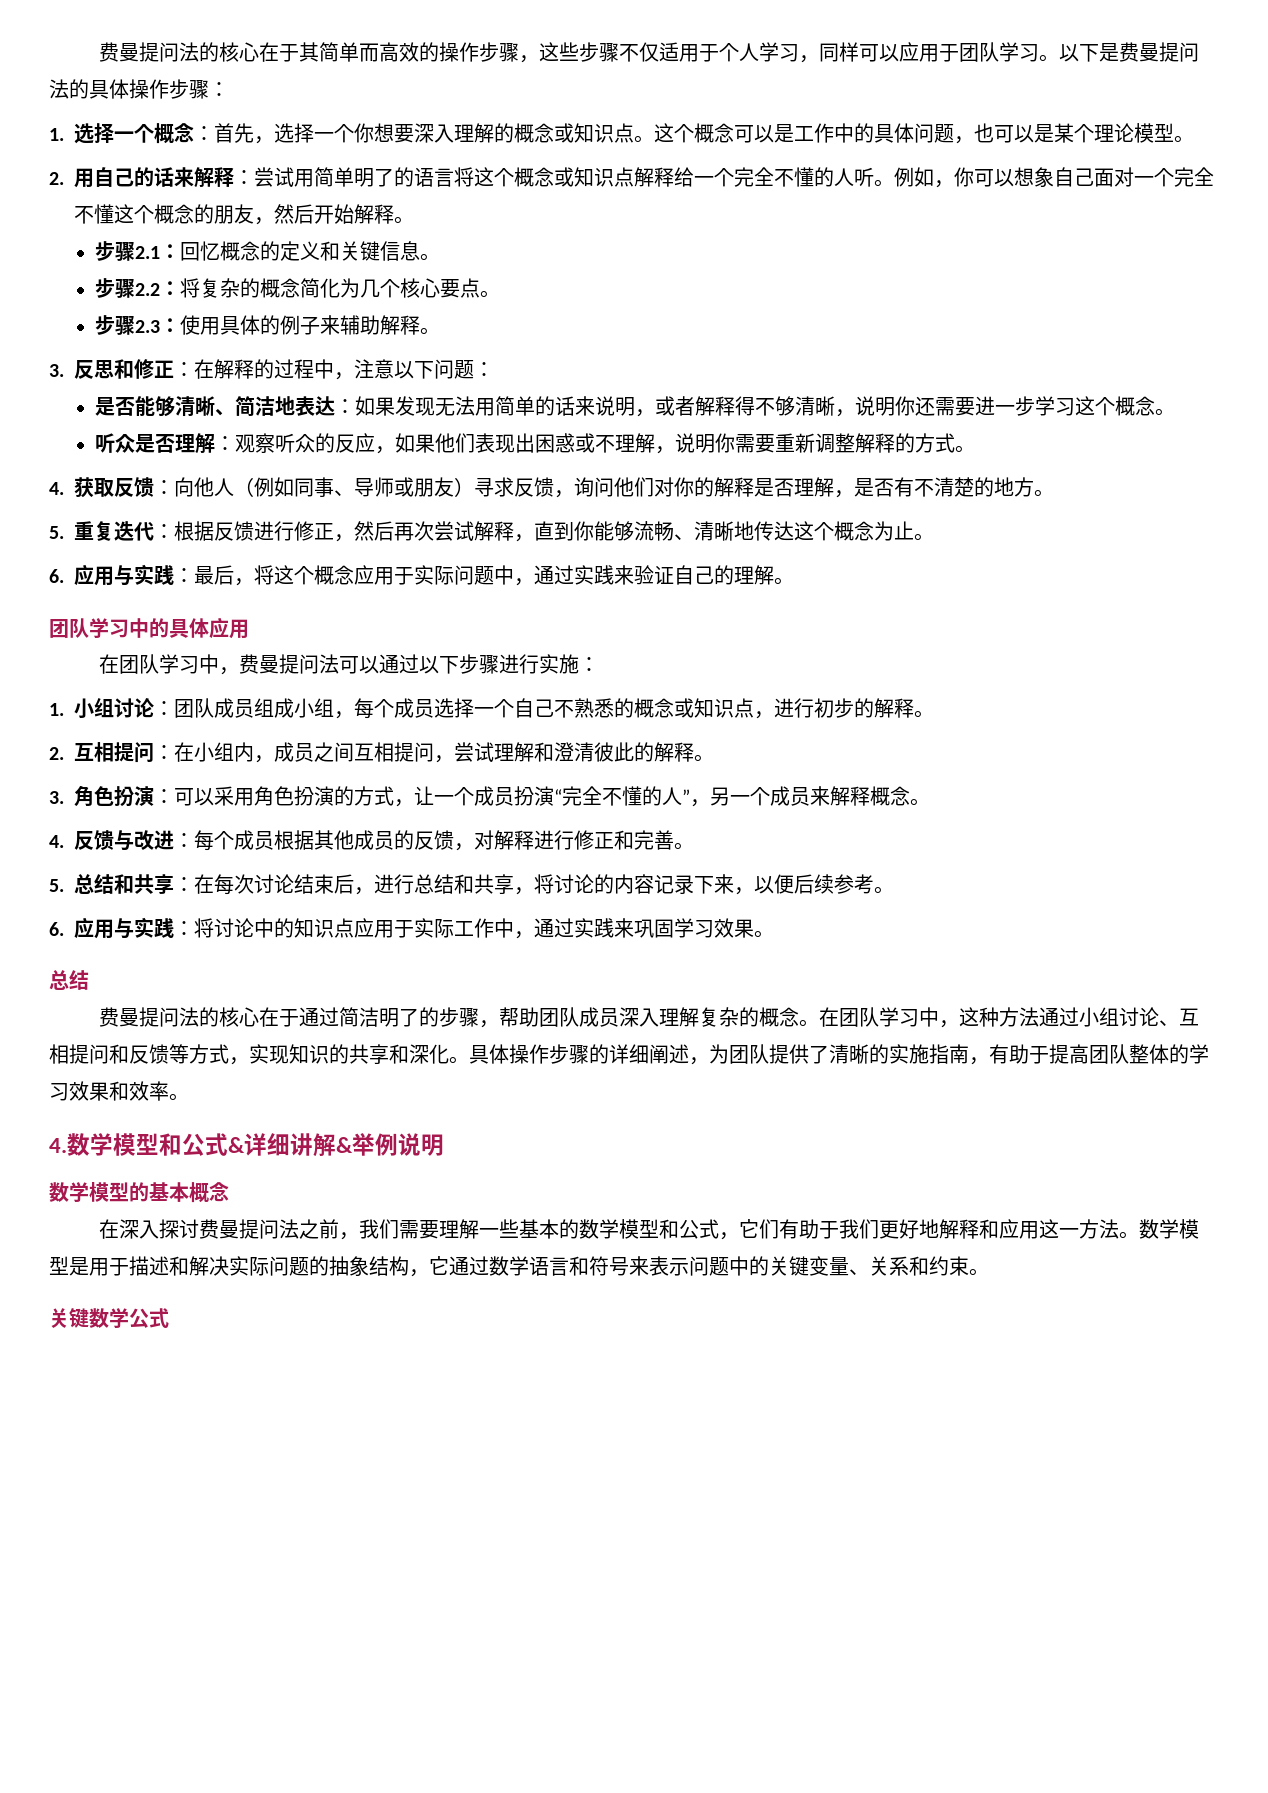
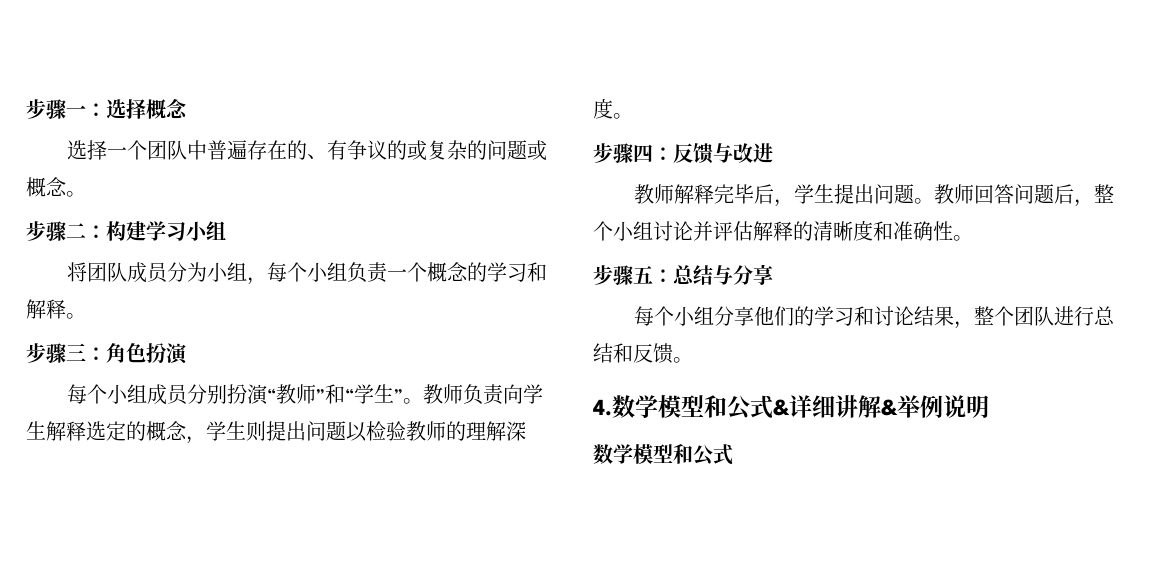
[99,42,1200,63] [49,79,229,99] [49,123,1194,144] [49,167,1214,188] [74,204,414,225] [95,241,441,261] [95,278,501,298] [95,315,441,335] [49,359,494,380] [95,396,1176,417] [95,433,976,454] [49,477,1054,498] [49,521,934,542] [49,564,794,586] [49,617,249,639] [99,654,600,675] [49,698,934,719] [49,742,714,763] [49,785,930,807] [49,830,694,851] [49,874,894,895] [49,917,774,939] [49,970,89,990] [99,1007,1200,1028] [49,1044,1209,1065] [49,1081,169,1101] 费曼提问法的核心在于其简单而高效的操作步骤，这些步骤不仅适用于个人学习，同样可以应用于团队学习。以下是费曼提问法的具体操作步骤： // 1.选择一个概念：首先，选择一个你想要深入理解的概念或知识点。这个概念可以是工作中的具体问题，也可以是某个理论模型。 // 2.用自己的话来解释：尝试用简单明了的语言将这个概念或知识点解释给一个完全不懂的人听。例如，你可以想象自己面对一个完全不懂这个概念的朋友，然后开始解释。 // 步骤2.1：回忆概念的定义和关键信息。 // 步骤2.2：将复杂的概念简化为几个核心要点。 // 步骤2.3：使用具体的例子来辅助解释。 // 3.反思和修正：在解释的过程中，注意以下问题： // 是否能够清晰、简洁地表达：如果发现无法用简单的话来说明，或者解释得不够清晰，说明你还需要进一步学习这个概念。 // 听众是否理解：观察听众的反应，如果他们表现出困惑或不理解，说明你需要重新调整解释的方式。 // 4.获取反馈：向他人（例如同事、导师或朋友）寻求反馈，询问他们对你的解释是否理解，是否有不清楚的地方。 // 5.重复迭代：根据反馈进行修正，然后再次尝试解释，直到你能够流畅、清晰地传达这个概念为止。 // 6.应用与实践：最后，将这个概念应用于实际问题中，通过实践来验证自己的理解。 // 团队学习中的具体应用 // 在团队学习中，费曼提问法可以通过以下步骤进行实施： // 1.小组讨论：团队成员组成小组，每个成员选择一个自己不熟悉的概念或知识点，进行初步的解释。 // 2.互相提问：在小组内，成员之间互相提问，尝试理解和澄清彼此的解释。 // 3.角色扮演：可以采用角色扮演的方式，让一个成员扮演“完全不懂的人”，另一个成员来解释概念。 // 4.反馈与改进：每个成员根据其他成员的反馈，对解释进行修正和完善。 // 5.总结和共享：在每次讨论结束后，进行总结和共享，将讨论的内容记录下来，以便后续参考。 // 6.应用与实践：将讨论中的知识点应用于实际工作中，通过实践来巩固学习效果。 // 总结 // 费曼提问法的核心在于通过简洁明了的步骤，帮助团队成员深入理解复杂的概念。在团队学习中，这种方法通过小组讨论、互相提问和反馈等方式，实现知识的共享和深化。具体操作步骤的详细阐述，为团队提供了清晰的实施指南，有助于提高团队整体的学习效果和效率 -> [26,98,188,119] [67,140,548,161] [26,177,86,197] [26,221,226,241] [67,262,548,285] [26,299,86,319] [26,343,189,365] [67,384,544,405] [26,421,526,444] [593,98,633,119] [593,143,773,164] [634,184,1115,207] [593,220,973,241] [593,264,773,285] [634,306,1116,329] [593,343,673,364] 步骤一：选择概念 // 选择一个团队中普遍存在的、有争议的或复杂的问题或概念。 // 步骤二：构建学习小组 // 将团队成员分为小组，每个小组负责一个概念的学习和解释。 // 步骤三：角色扮演 // 每个小组成员分别扮演“教师”和“学生”。教师负责向学生解释选定的概念，学生则提出问题以检验教师的理解深度。 // 步骤四：反馈与改进 // 教师解释完毕后，学生提出问题。教师回答问题后，整个小组讨论并评估解释的清晰度和准确性。 // 步骤五：总结与分享 // 每个小组分享他们的学习和讨论结果，整个团队进行总结和反馈
[129,1182,229,1203] [99,1219,1200,1240] [49,1256,989,1277] [49,1308,129,1328] 的基本概念 // 在深入探讨费曼提问法之前，我们需要理解一些基本的数学模型和公式，它们有助于我们更好地解释和应用这一方法。数学模型是用于描述和解决实际问题的抽象结构，它通过数学语言和符号来表示问题中的关键变量、关系和约束。 // 关键数学 -> [673,444,693,464] 和

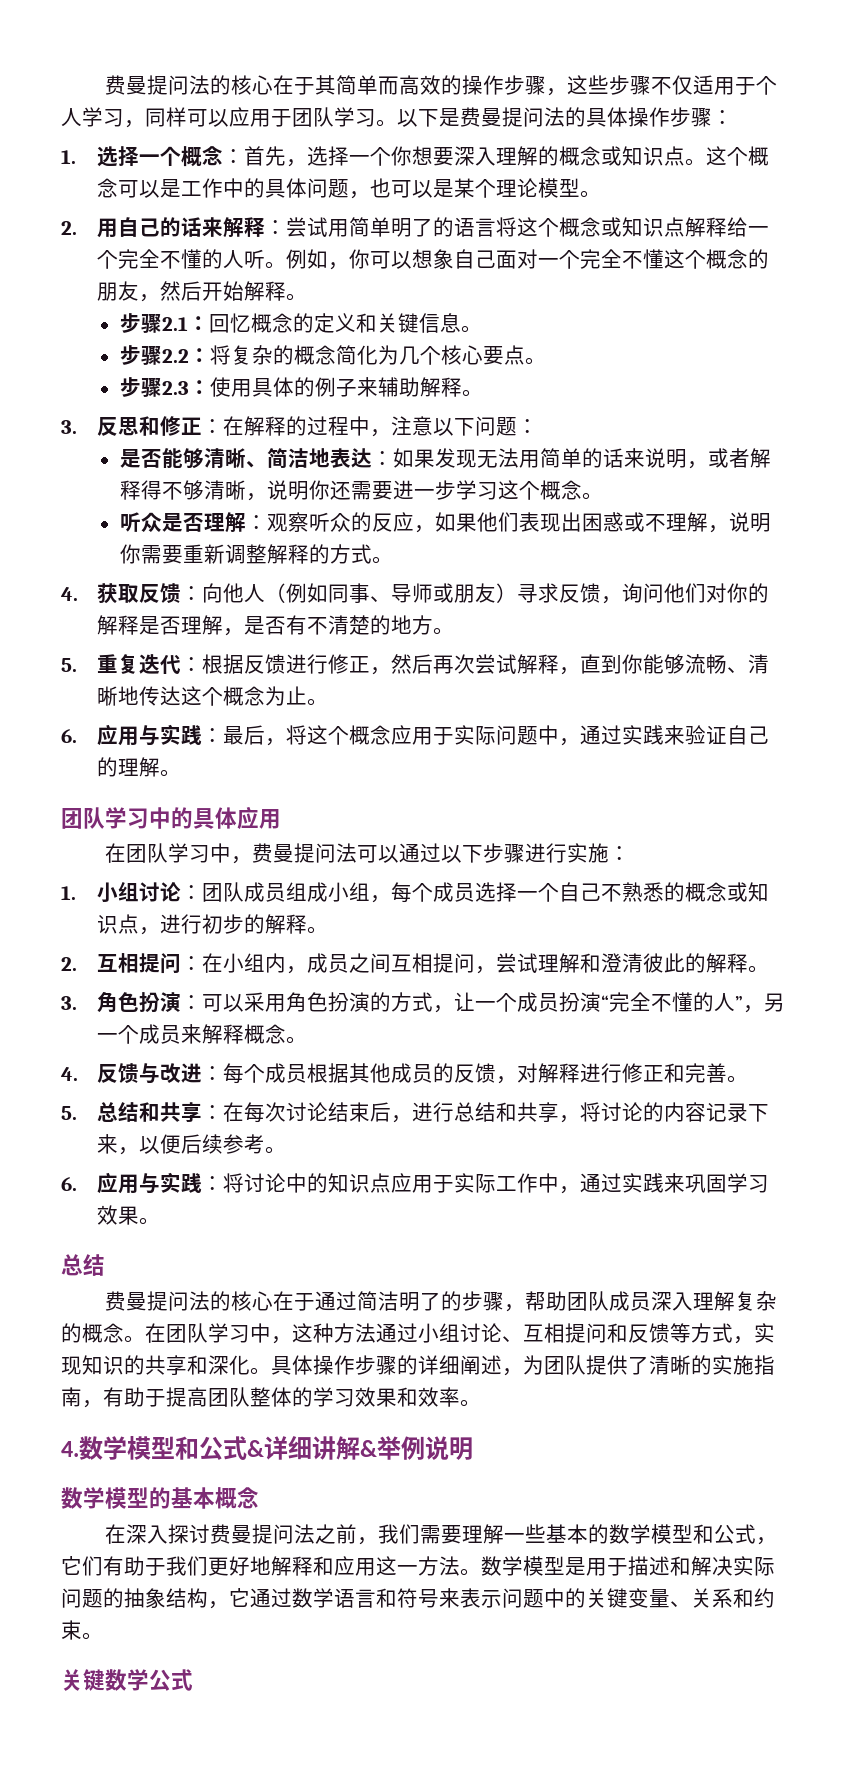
[26,98,188,119] [67,140,548,161] [26,177,86,197] [26,221,226,241] [67,262,548,285] [26,299,86,319] [26,343,189,365] [67,384,544,405] [26,421,526,444] [593,98,633,119] [593,143,673,163] 步骤一：选择概念 // 选择一个团队中普遍存在的、有争议的或复杂的问题或概念。 // 步骤二：构建学习小组 // 将团队成员分为小组，每个小组负责一个概念的学习和解释。 // 步骤三：角色扮演 // 每个小组成员分别扮演“教师”和“学生”。教师负责向学生解释选定的概念，学生则提出问题以检验教师的理解深度。 // 步骤四： -> [105,75,778,96] [61,107,733,128] [61,146,769,167] [96,178,601,199] [61,217,769,238] [96,249,769,270] [96,281,307,302] [119,313,482,333] [119,345,546,365] [119,377,483,397] [61,416,538,437] [119,448,771,469] [119,480,603,501] [119,512,771,533] [119,544,393,564] [61,583,769,604] [96,615,454,636] [61,654,769,675] [96,686,328,706] [61,724,769,746] [96,757,181,777] [61,806,281,830] [105,843,631,864] [61,882,769,903] [96,914,328,935] [61,953,769,974] [61,991,785,1013] [96,1024,307,1044] [61,1067,78,1081] 费曼提问法的核心在于其简单而高效的操作步骤，这些步骤不仅适用于个人学习，同样可以应用于团队学习。以下是费曼提问法的具体操作步骤： // 1.选择一个概念：首先，选择一个你想要深入理解的概念或知识点。这个概念可以是工作中的具体问题，也可以是某个理论模型。 // 2.用自己的话来解释：尝试用简单明了的语言将这个概念或知识点解释给一个完全不懂的人听。例如，你可以想象自己面对一个完全不懂这个概念的朋友，然后开始解释。 // 步骤2.1：回忆概念的定义和关键信息。 // 步骤2.2：将复杂的概念简化为几个核心要点。 // 步骤2.3：使用具体的例子来辅助解释。 // 3.反思和修正：在解释的过程中，注意以下问题： // 是否能够清晰、简洁地表达：如果发现无法用简单的话来说明，或者解释得不够清晰，说明你还需要进一步学习这个概念。 // 听众是否理解：观察听众的反应，如果他们表现出困惑或不理解，说明你需要重新调整解释的方式。 // 4.获取反馈：向他人（例如同事、导师或朋友）寻求反馈，询问他们对你的解释是否理解，是否有不清楚的地方。 // 5.重复迭代：根据反馈进行修正，然后再次尝试解释，直到你能够流畅、清晰地传达这个概念为止。 // 6.应用与实践：最后，将这个概念应用于实际问题中，通过实践来验证自己的理解。 // 团队学习中的具体应用 // 在团队学习中，费曼提问法可以通过以下步骤进行实施： // 1.小组讨论：团队成员组成小组，每个成员选择一个自己不熟悉的概念或知识点，进行初步的解释。 // 2.互相提问：在小组内，成员之间互相提问，尝试理解和澄清彼此的解释。 // 3.角色扮演：可以采用角色扮演的方式，让一个成员扮演“完全不懂的人”，另一个成员来解释概念。 // 4.
[634,184,1115,207] [593,220,973,241] [593,264,773,285] [634,306,1116,329] [593,343,673,364] // 教师解释完毕后，学生提出问题。教师回答问题后，整个小组讨论并评估解释的清晰度和准确性。 // 步骤五：总结与分享 // 每个小组分享他们的学习和讨论结果，整个团队进行总结和反馈 -> [201,1063,748,1084] [61,1102,769,1123] [96,1134,286,1155] [61,1172,769,1194] [96,1205,160,1225] [61,1254,105,1276] [105,1291,778,1312] [61,1323,775,1344] [61,1355,775,1376] [61,1387,460,1408] ：每个成员根据其他成员的反馈，对解释进行修正和完善。 // 5.总结和共享：在每次讨论结束后，进行总结和共享，将讨论的内容记录下来，以便后续参考。 // 6.应用与实践：将讨论中的知识点应用于实际工作中，通过实践来巩固学习效果。 // 总结 // 费曼提问法的核心在于通过简洁明了的步骤，帮助团队成员深入理解复杂的概念。在团队学习中，这种方法通过小组讨论、互相提问和反馈等方式，实现知识的共享和深化。具体操作步骤的详细阐述，为团队提供了清晰的实施指南，有助于提高团队整体的学习效果和效率
[673,444,693,464] 和 -> [149,1487,259,1509] [105,1524,778,1545] [61,1556,775,1576] [61,1588,775,1609] [61,1620,103,1640] [61,1669,149,1691] 的基本概念 // 在深入探讨费曼提问法之前，我们需要理解一些基本的数学模型和公式，它们有助于我们更好地解释和应用这一方法。数学模型是用于描述和解决实际问题的抽象结构，它通过数学语言和符号来表示问题中的关键变量、关系和约束。 // 关键数学

